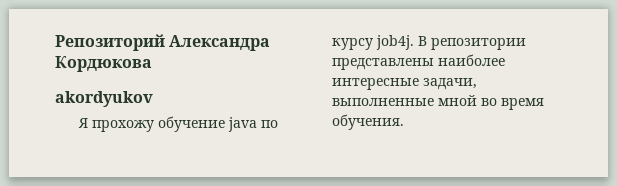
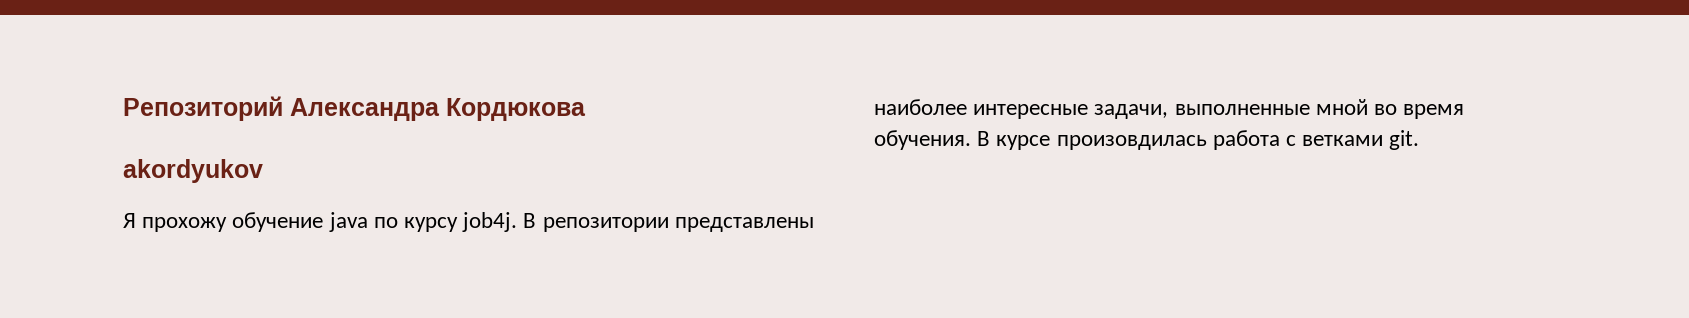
(404, 122) none -> [977,130,1420,150] В курсе произовдилась работа с ветками git.

